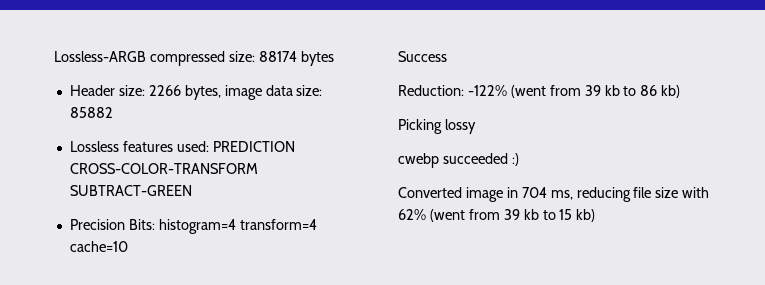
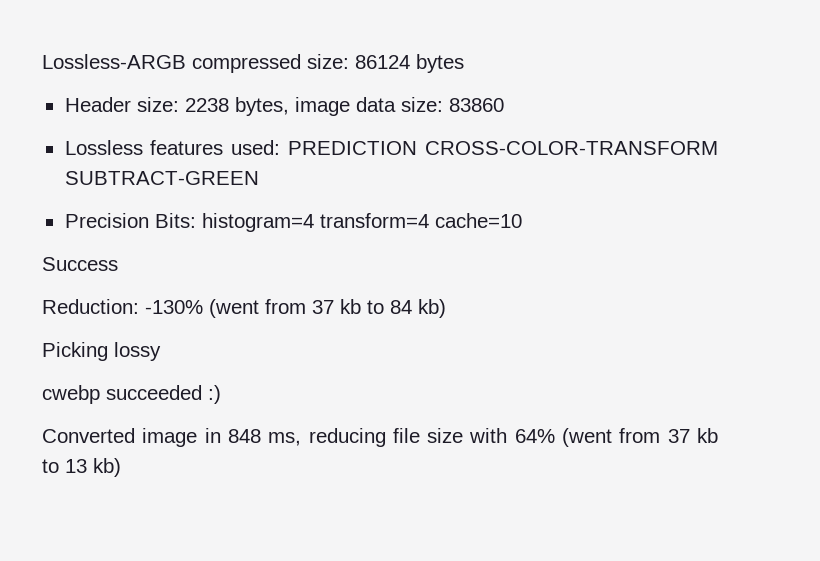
[258,51,297,62] 88174 -> [355,55,410,69] 86124
[148,85,181,96] 2266 -> [184,98,229,112] 2238
[69,107,113,118] 85882 -> [448,98,504,112] 83860
[467,85,658,98] -122% (went from 39 kb to 86 -> [145,299,412,318] -130% (went from 37 kb to 84
[521,187,547,198] 704 -> [227,429,261,443] 848
[398,209,573,222] 62% (went from 39 kb to 15 -> [514,428,718,447] [42,459,87,473] 64% (went from 37 kb to 13

